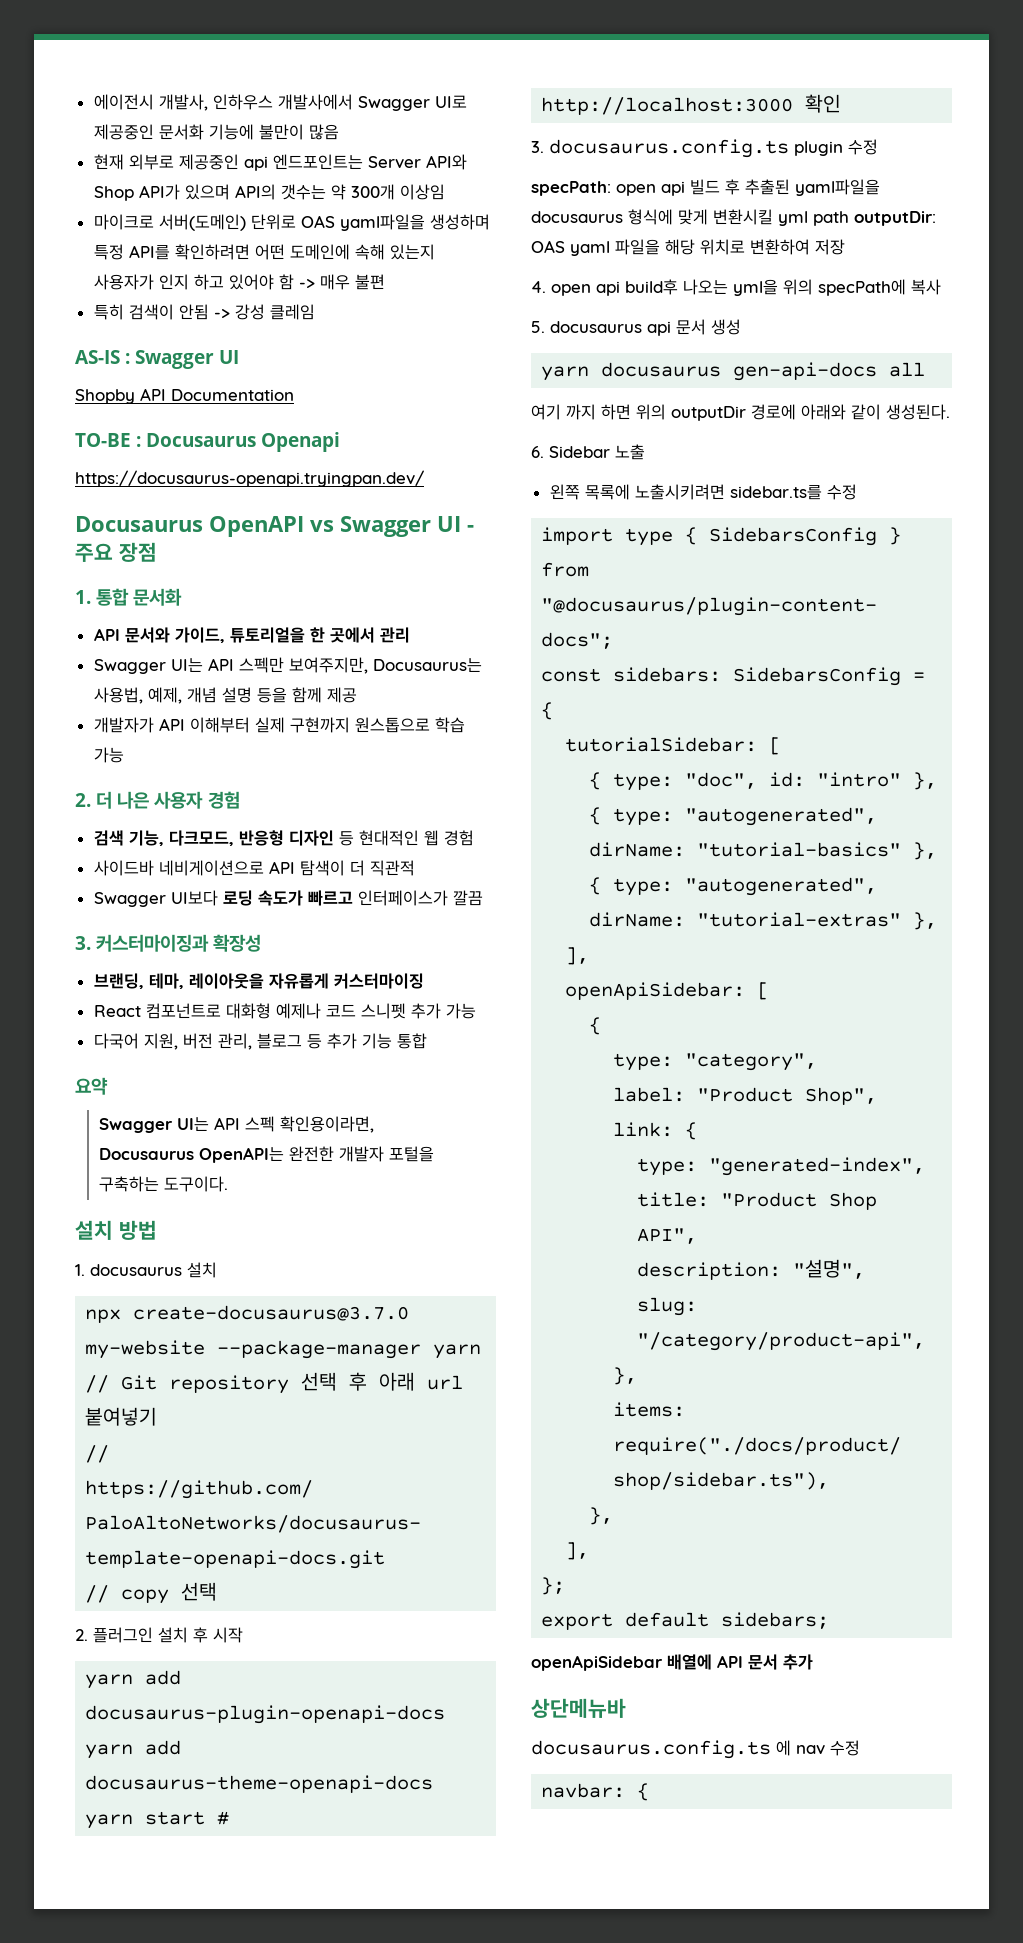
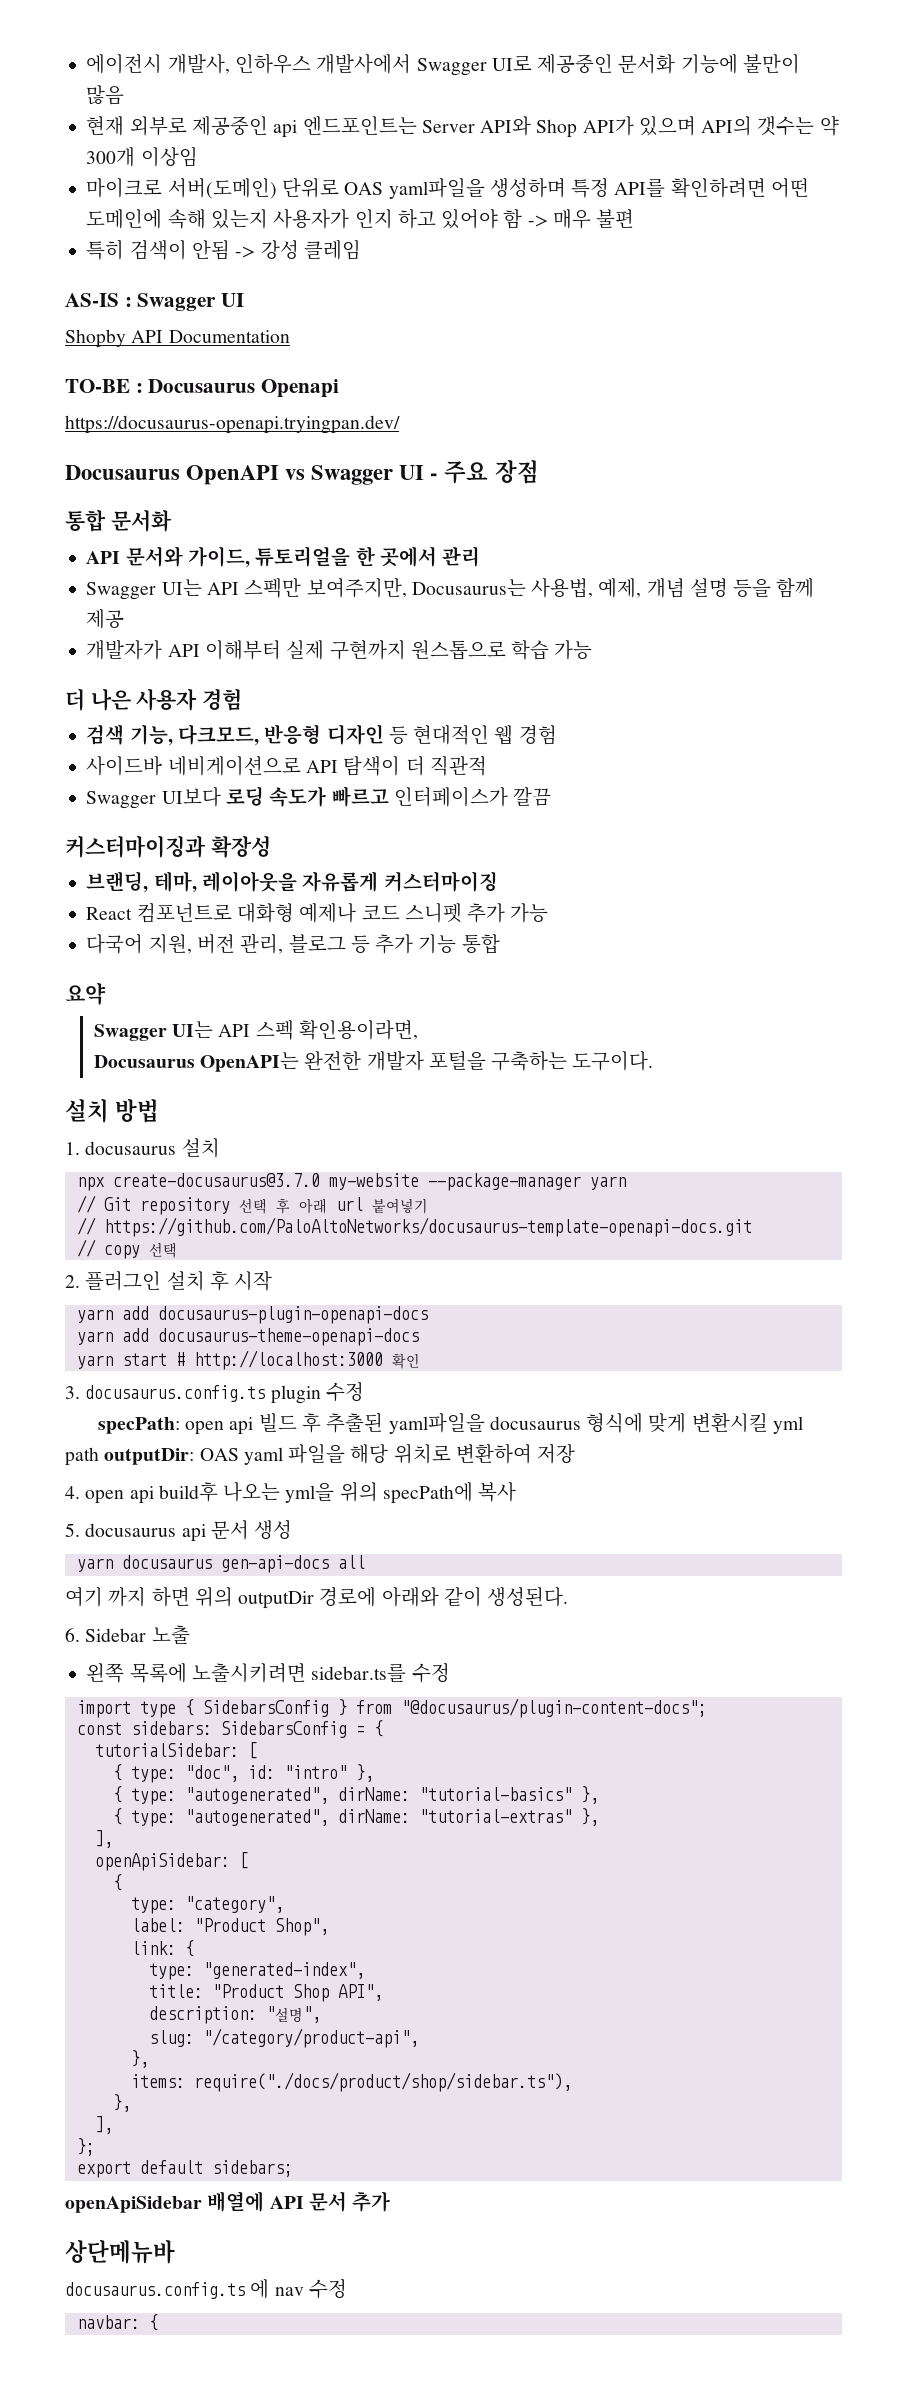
[75,590,91,604] 1. -> (539, 472) none
[75,793,91,807] 2. -> (593, 650) none
[75,936,91,950] 3. -> (552, 796) none

